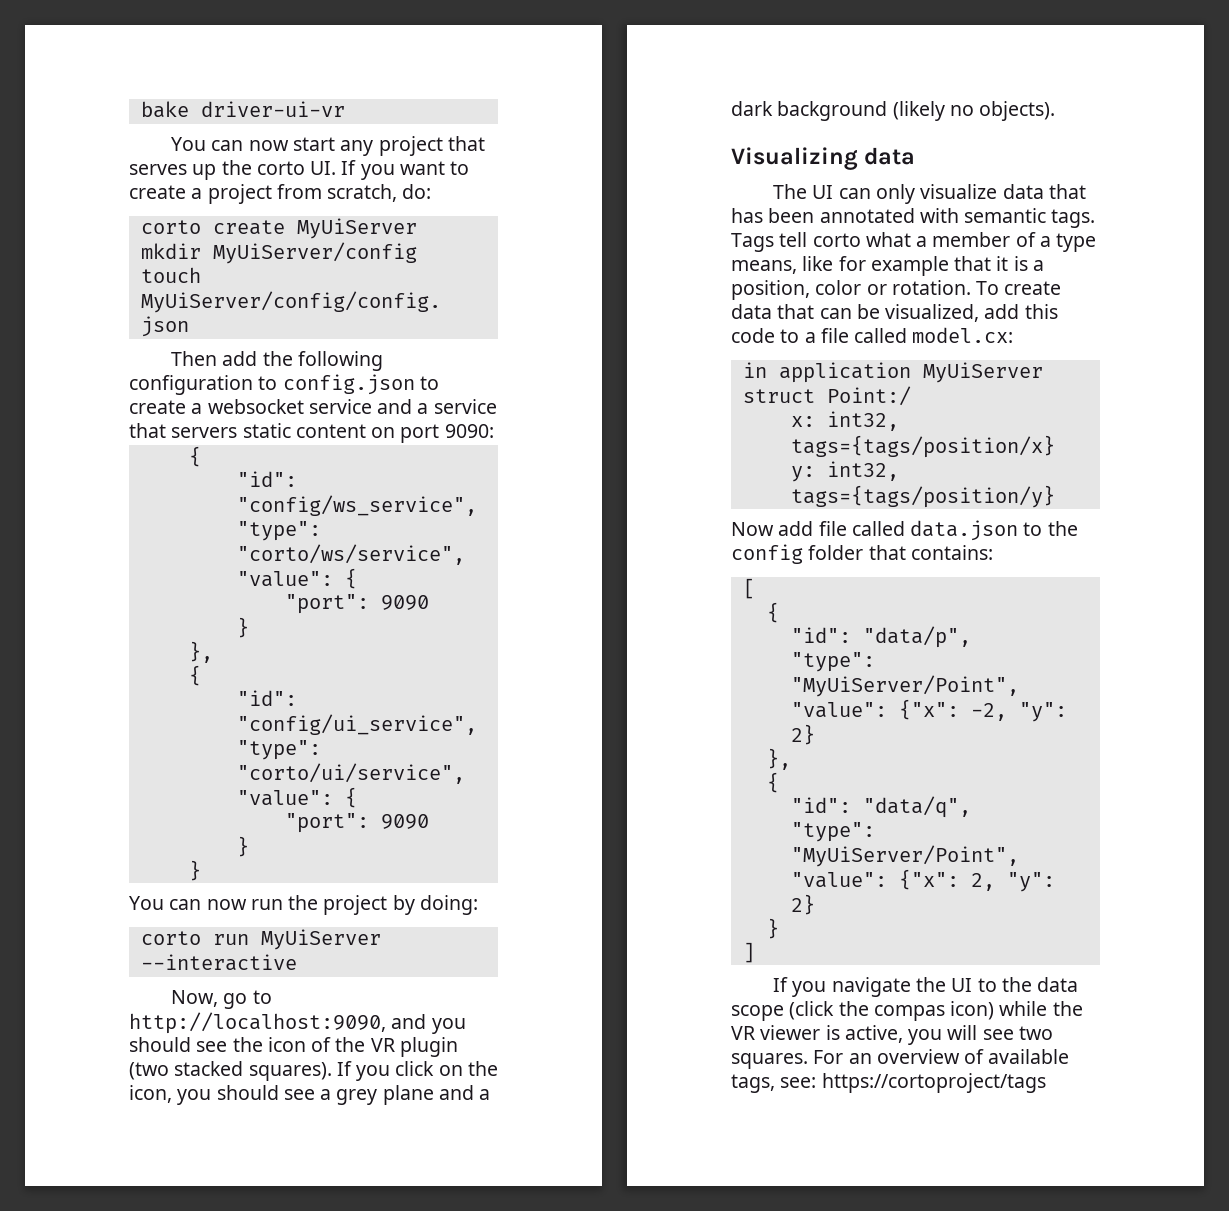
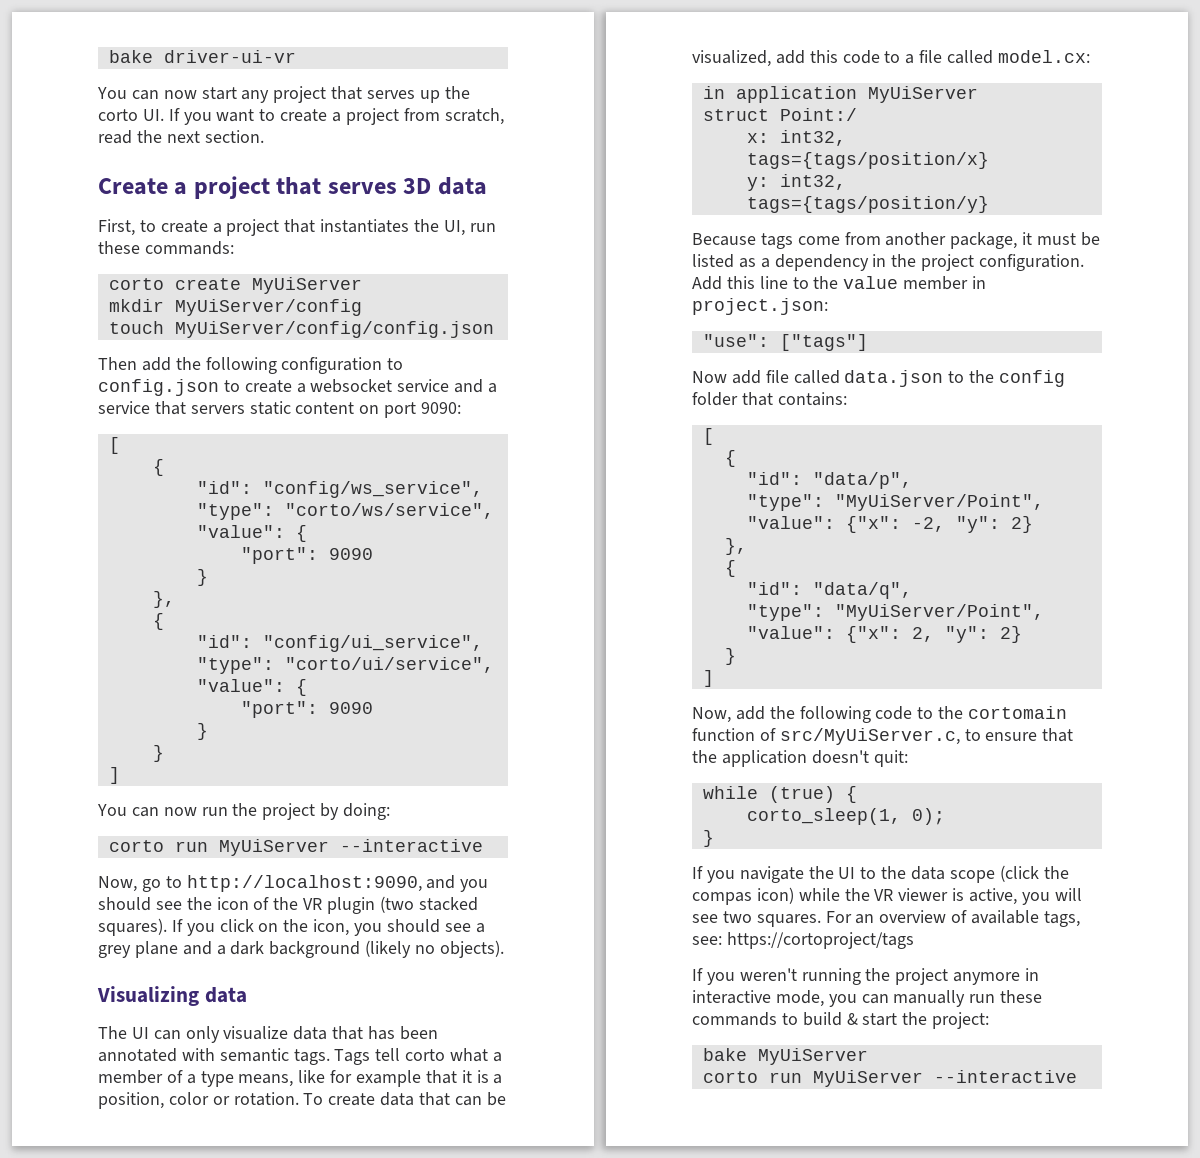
[402,184,432,199] do: -> [98,130,264,144] [98,176,487,199] [98,219,496,236] [98,241,234,255] read the next section. // Create a project that serves 3D data // First, to create a project that instantiates the UI, run these commands:
(494, 431) none -> [108,437,120,454] // [
(201, 870) none -> [108,767,120,784] // ]
(1055, 496) none -> [692,232,1100,249] [692,254,1085,271] [692,276,987,290] [692,298,828,315] [702,334,868,351] // Because tags come from another package, it must be listed as a dependency in the project configuration. Add this line to the value member in project.json: // "use": ["tags"]
(755, 952) none -> [692,706,1068,723] [692,728,1074,745] [692,750,908,767] [702,786,857,803] [746,808,945,825] [702,830,714,847] // Now, add the following code to the cortomain function of src/MyUiServer.c, to ensure that the application doesn't quit: // while (true) { // corto_sleep(1, 0); // }
(1046, 1083) none -> [692,968,1040,985] [692,990,1043,1007] [692,1012,990,1029] [702,1048,868,1065] [702,1070,1077,1087] // If you weren't running the project anymore in interactive mode, you can manually run these commands to build & start the project: // bake MyUiServer // corto run MyUiServer --interactive

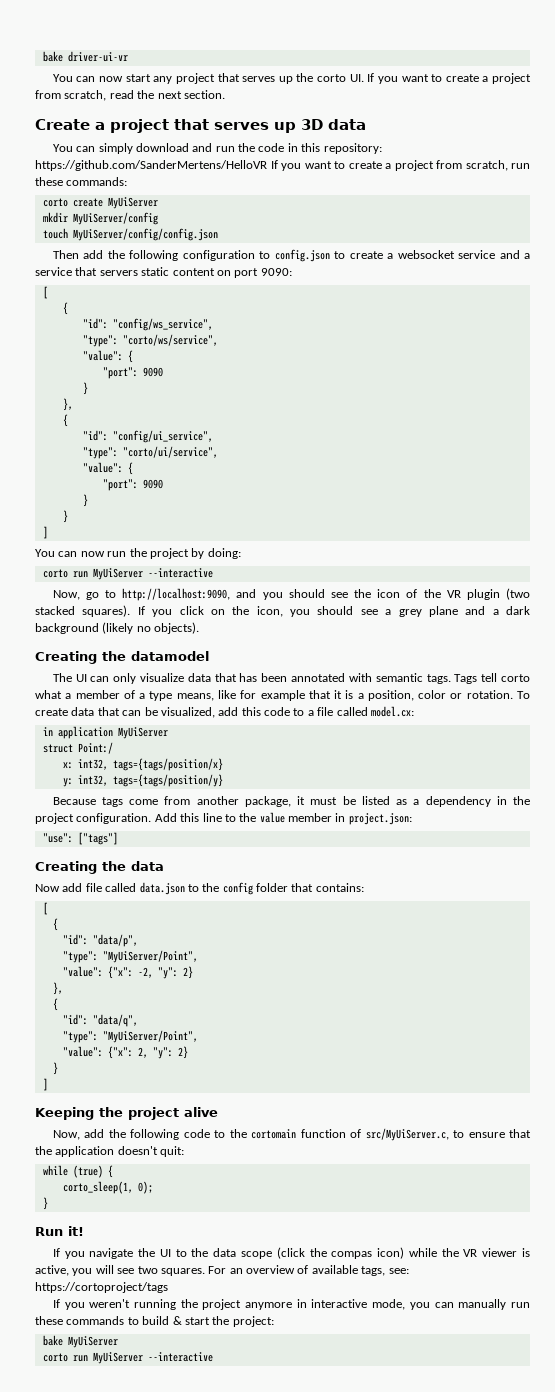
(397, 188) none -> [274,122,296,133] up
[98,219,465,236] First, to create a project that instantiates the UI, -> [52,143,382,154] [35,160,508,171] You can simply download and run the code in this repository: https://github.com/SanderMertens/HelloVR If you want to create a project from scratch,
[97,986,247,1006] Visualizing data -> [35,651,209,664] Creating the datamodel
(868, 342) none -> [35,861,164,874] // Creating the data
(714, 678) none -> [35,1107,218,1120] // Keeping the project alive
(714, 838) none -> [35,1226,84,1236] // Run it!

